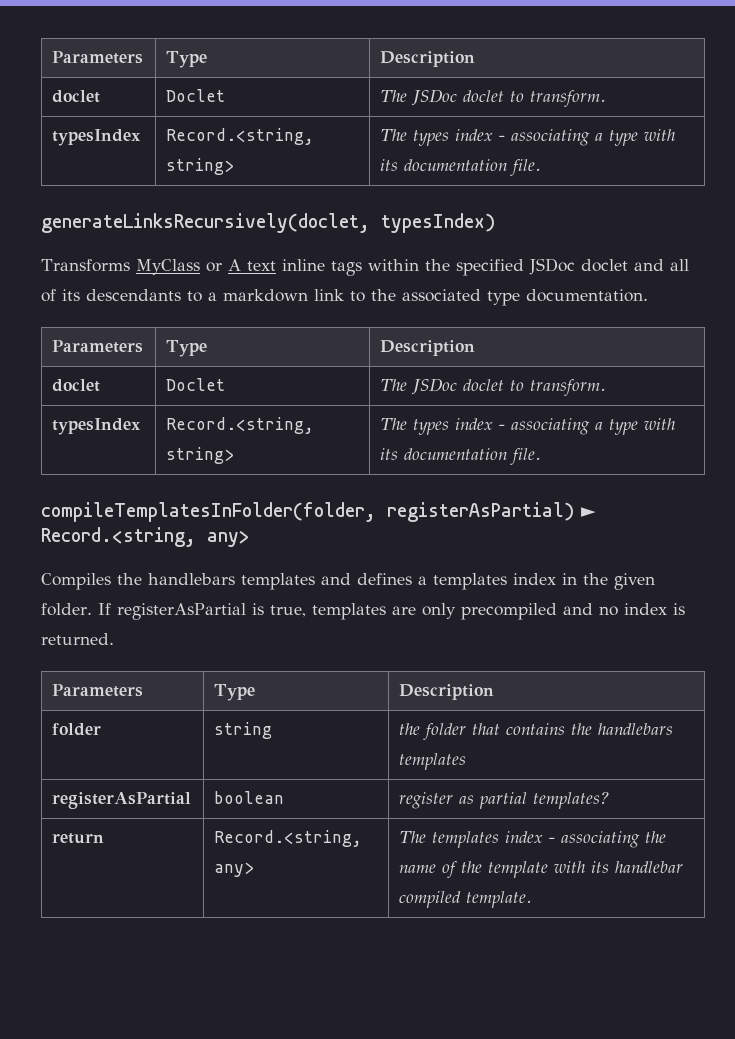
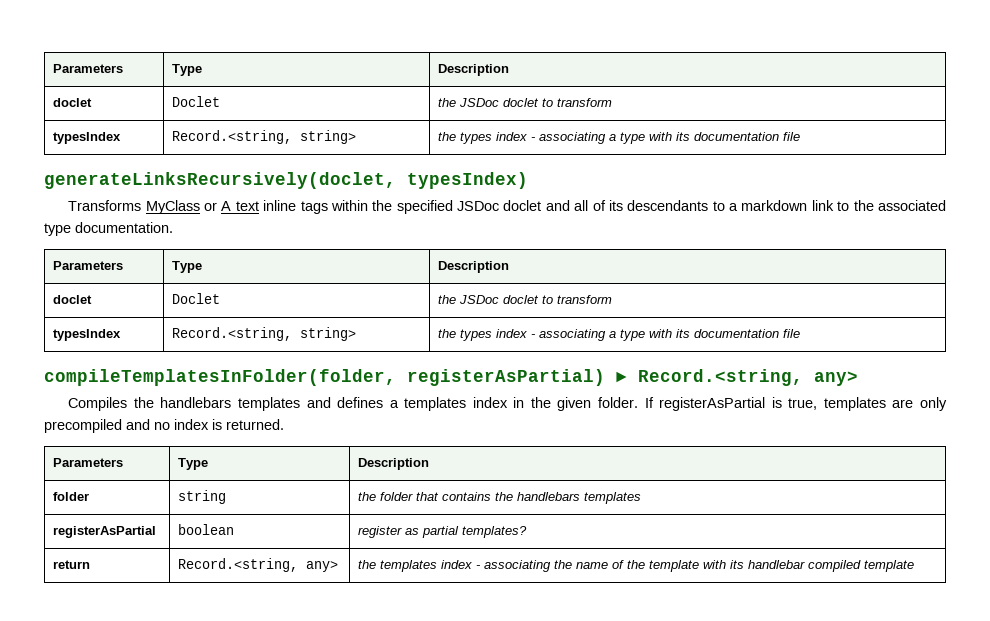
[52,51,144,64] [166,51,208,68] [380,51,476,67] [52,90,101,103] [166,89,226,102] [380,89,607,107] [52,129,142,146] [166,128,315,145] [166,158,235,175] [380,129,676,146] [380,159,542,176] Parameters | Type | Description // doclet | Doclet | The JSDoc doclet to transform. // typesIndex | Record.<string, string> | The types index - associating a type with its documentation file. -> [53,64,124,73] [172,64,203,76] [438,64,510,76] [53,98,93,107] [172,96,221,107] [438,98,613,107] [53,132,122,144] [172,130,357,144] [438,132,801,144] Parameters | Type | Description // doclet | Doclet | the JSDoc doclet to transform // typesIndex | Record.<string, string> | the types index - associating a type with its documentation file
[380,378,607,396] [52,418,142,435] [166,417,315,434] [166,447,235,464] [380,418,676,435] [380,448,542,465] The JSDoc doclet to transform. // typesIndex | Record.<string, string> | The types index - associating a type with its documentation file. -> [438,295,613,304] [53,329,122,341] [172,327,357,341] [438,329,801,341] the JSDoc doclet to transform // typesIndex | Record.<string, string> | the types index - associating a type with its documentation file
[399,831,427,843] The -> [358,560,377,569] the
[466,891,533,908] template. -> [864,560,915,572] template

